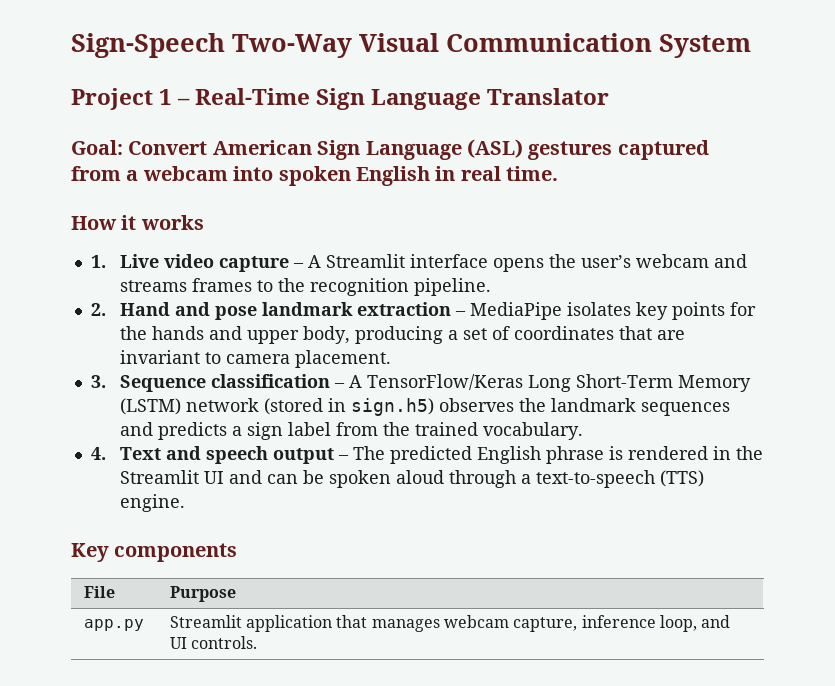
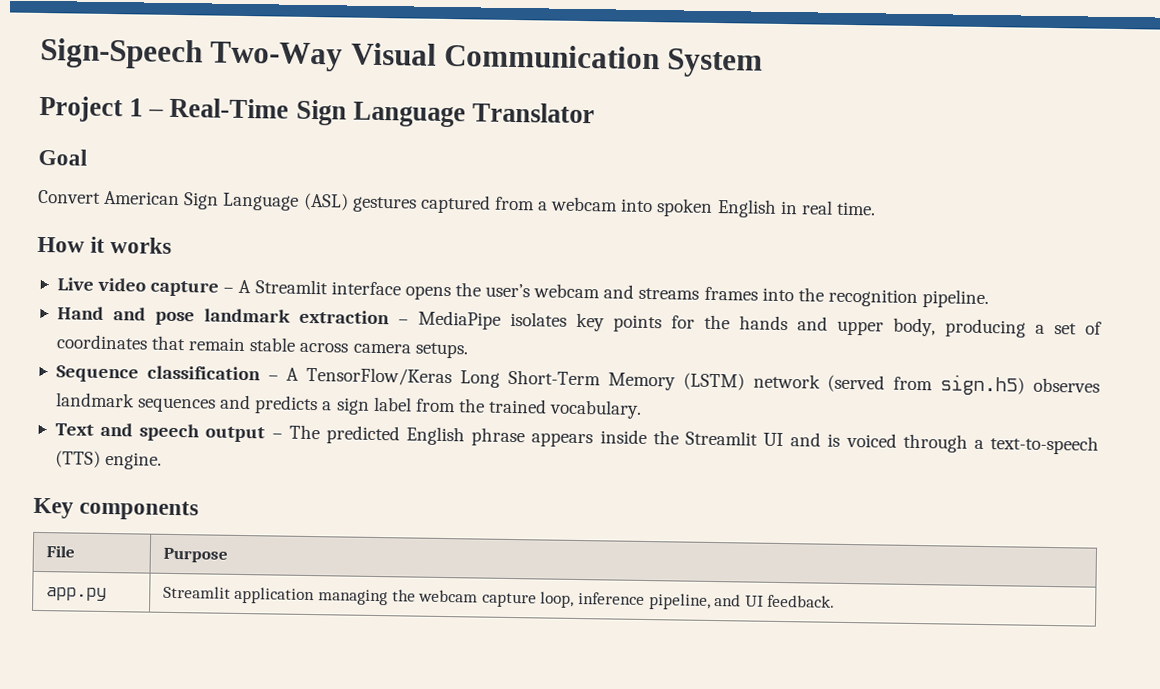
[71,140,123,155] Goal: -> [38,148,87,166] Goal //
[90,255,106,268] 1. -> (173, 245) none
[257,280,274,292] to -> [761,287,794,302] into
[90,303,106,316] 2. -> (990, 299) none
[657,330,686,340] [120,350,392,368] [90,375,106,388] are invariant to camera placement. // 3. -> [188,337,469,359] remain stable across camera setups. //
[264,398,347,415] (stored in -> [827,374,934,393] (served from
[519,398,547,412] the -> (1100, 385) none
[90,447,106,460] 4. -> (643, 409) none
[609,446,732,460] is rendered in -> [531,429,647,448] appears inside
[267,470,445,488] can be spoken aloud -> [827,432,897,448] is voiced
[336,615,697,632] that manages webcam capture, inference loop, -> [317,589,711,610] managing the webcam capture loop, inference pipeline,
[190,636,257,649] controls. -> [767,594,836,608] feedback.

